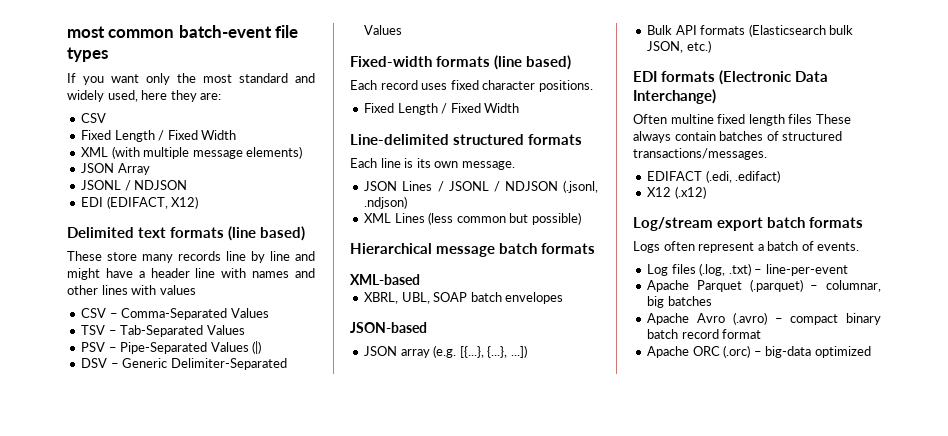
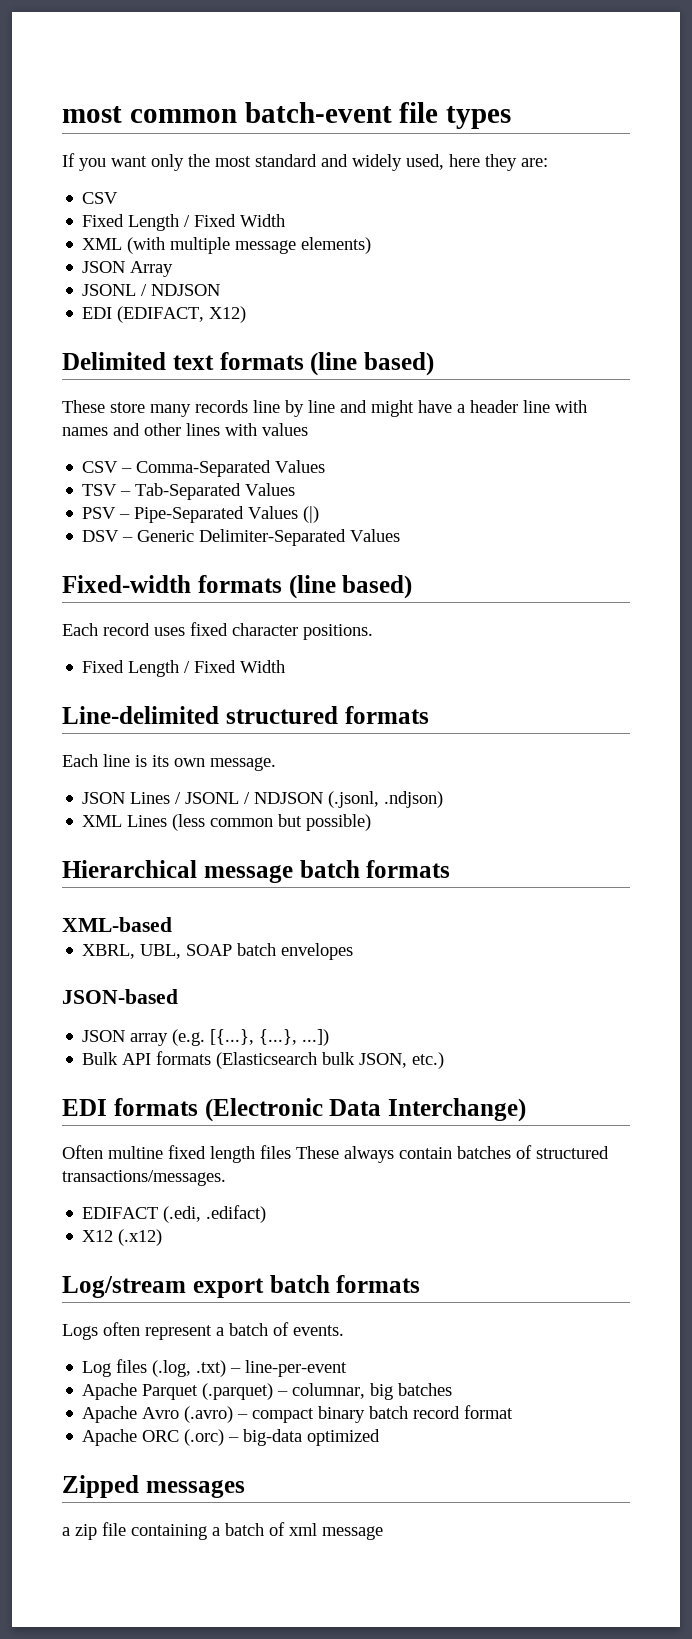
(871, 352) none -> [62,1475,245,1498] [62,1522,383,1540] // Zipped messages // a zip file containing a batch of xml message

